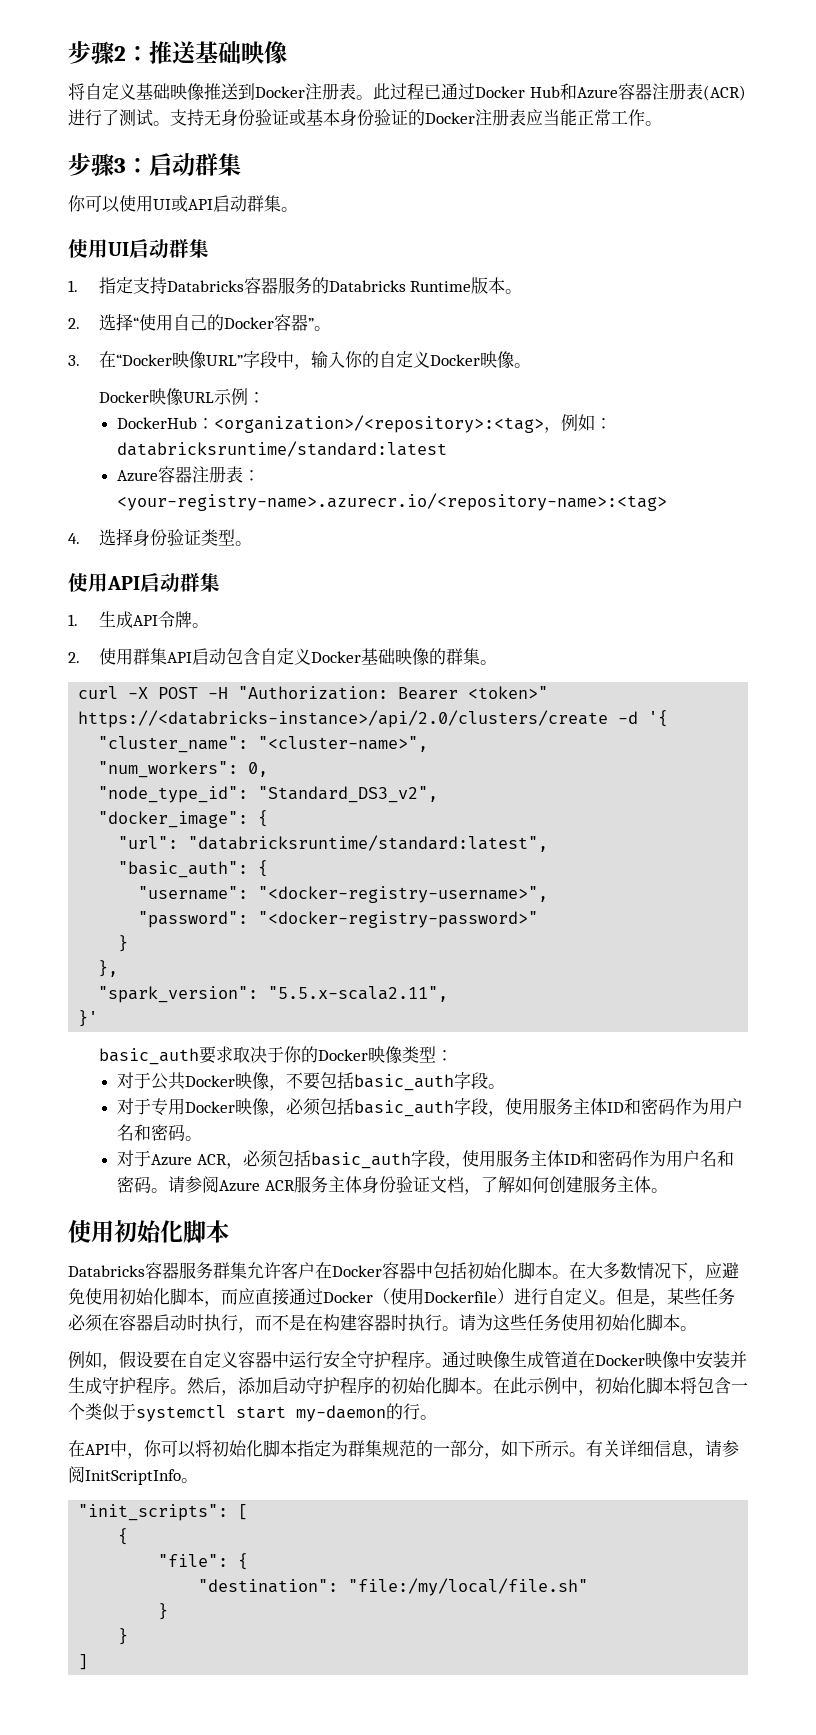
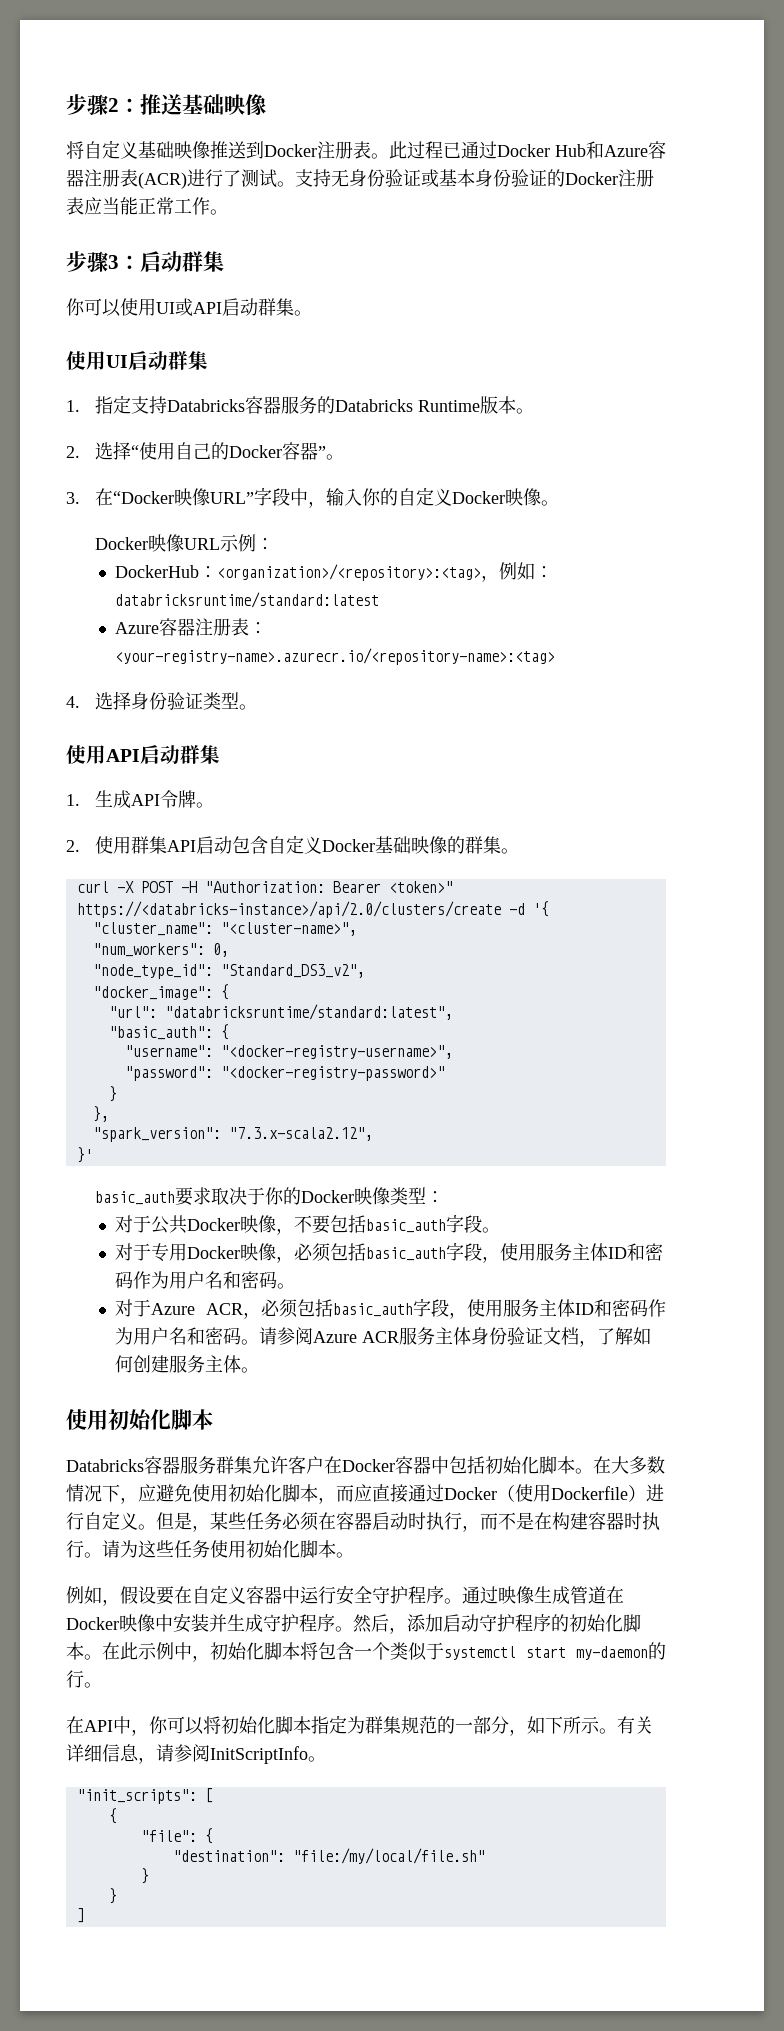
[268,986,449,1002] "5.5.x-scala2.11", -> [228,1127,373,1141] "7.3.x-scala2.12",

